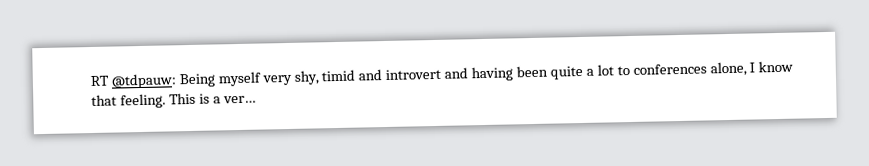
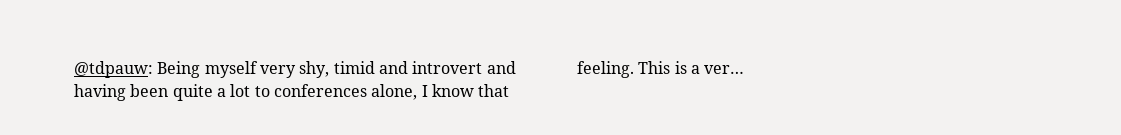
[90,75,109,87] RT -> (74, 69) none

